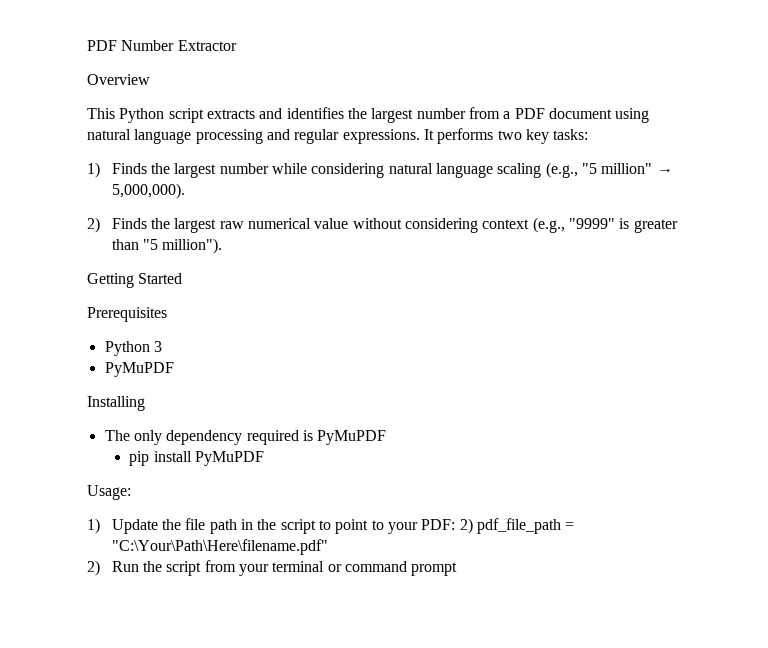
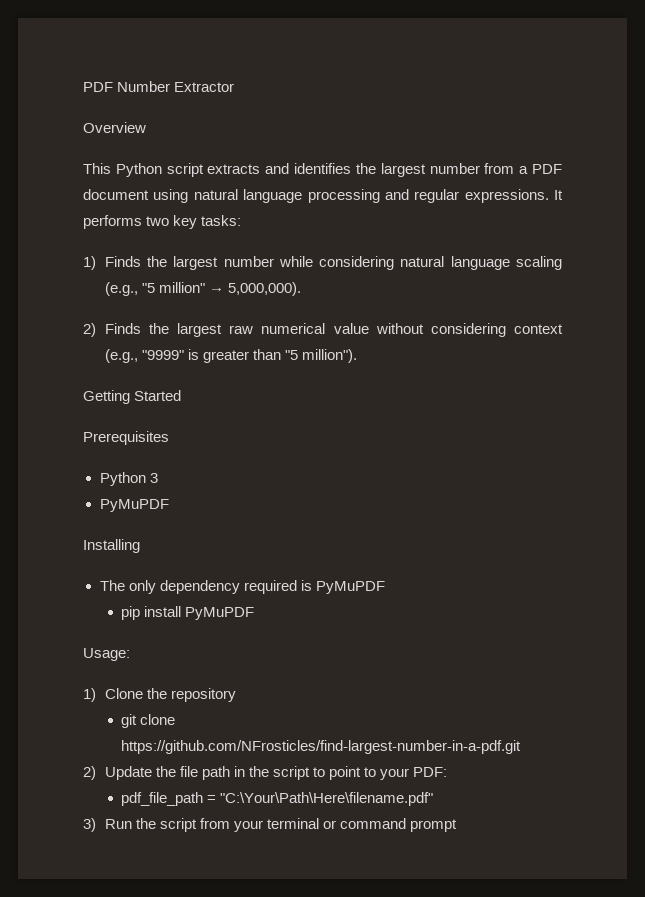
(100, 526) none -> [104,688,236,702] [121,714,176,728] [121,740,522,754] [83,766,96,780] Clone the repository // git clone https://github.com/NFrosticles/find-largest-number-in-a-pdf.git // 2)
[459,518,473,534] 2) -> (448, 772) //
[87,560,100,576] 2) -> [83,818,96,832] 3)

